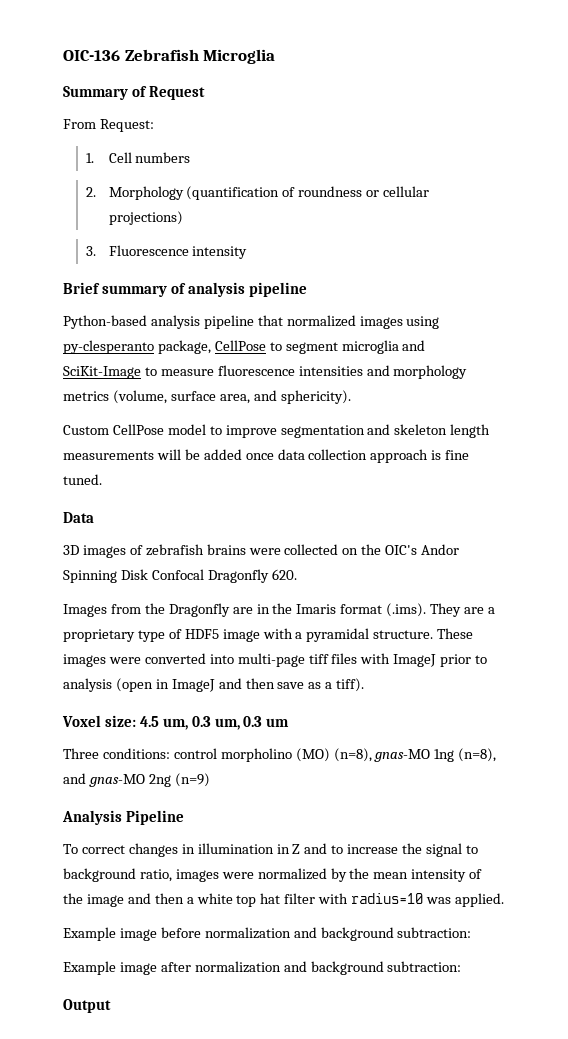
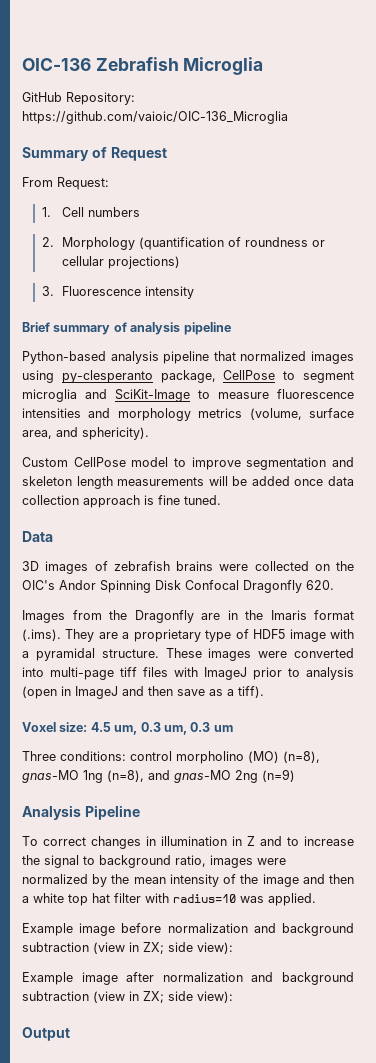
(276, 56) none -> [22,92,135,105] [22,111,288,124] // GitHub Repository: https://github.com/vaioic/OIC-136_Microglia
[397,927,472,938] subtraction: -> [22,942,233,954] subtraction (view in ZX; side view):
[387,961,462,972] subtraction: -> [22,991,233,1003] subtraction (view in ZX; side view):

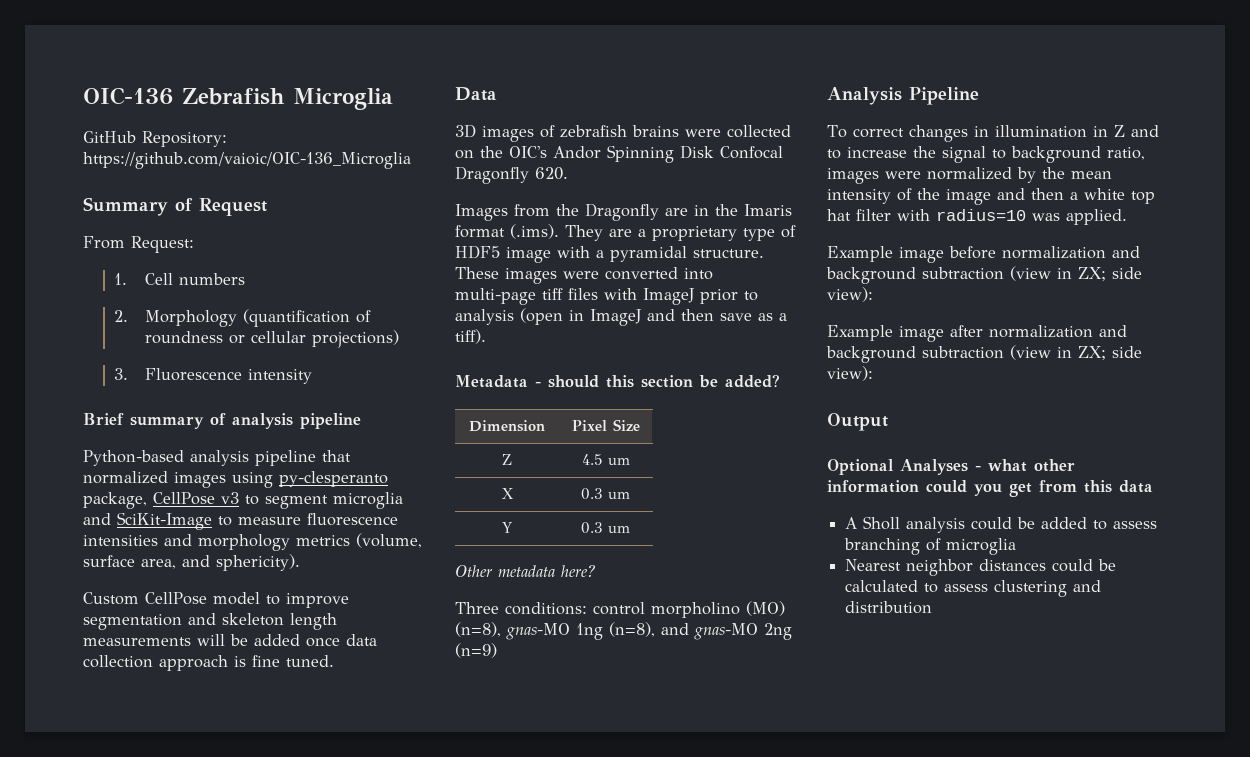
(276, 375) none -> [221,492,239,504] v3
[22,722,233,735] Voxel size: 4.5 um, 0.3 um, 0.3 um -> [455,374,780,388] [469,420,545,432] [571,419,640,431] [502,454,512,465] [581,454,630,465] [501,488,514,499] [581,488,630,500] [502,522,512,533] [581,522,630,534] [455,565,596,577] Metadata - should this section be added? // Dimension | Pixel Size // Z | 4.5 um // X | 0.3 um // Y | 0.3 um // Other metadata here?
(70, 1034) none -> [827,459,1075,475] [827,480,1153,497] [845,516,1158,533] [844,538,1017,555] [845,559,1117,576] [845,580,1102,597] [845,601,933,614] // Optional Analyses - what other information could you get from this data // A Sholl analysis could be added to assess branching of microglia // Nearest neighbor distances could be calculated to assess clustering and distribution

